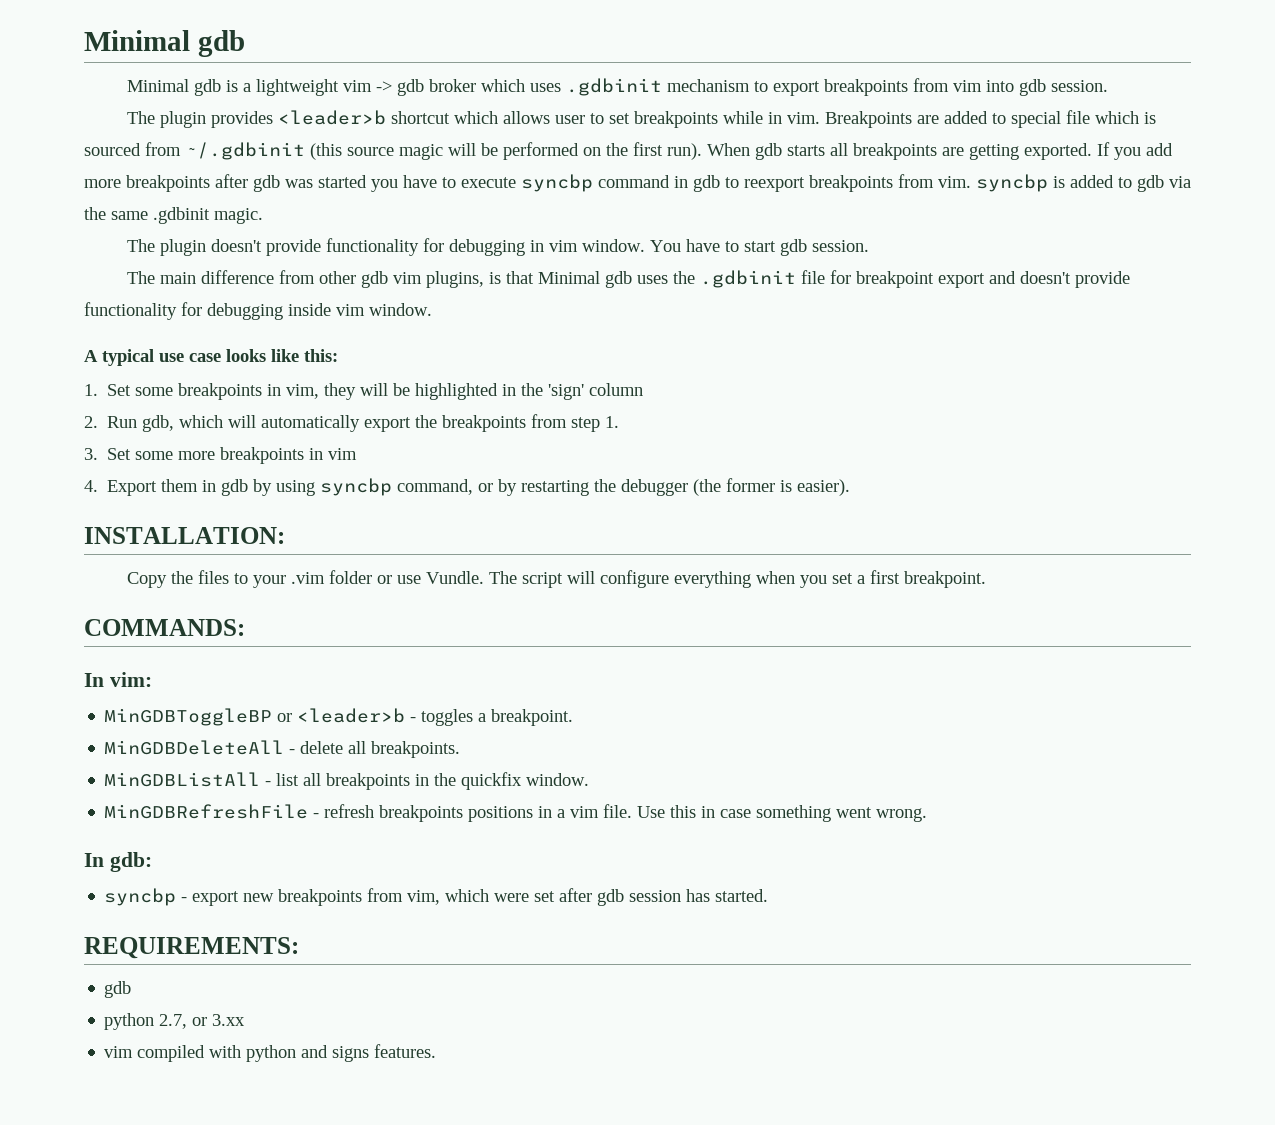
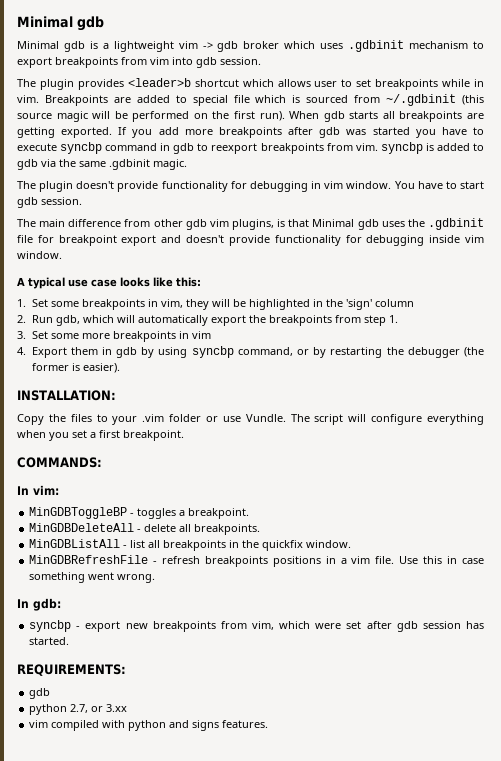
[277,708,406,723] or <leader>b -> (128, 513) none

